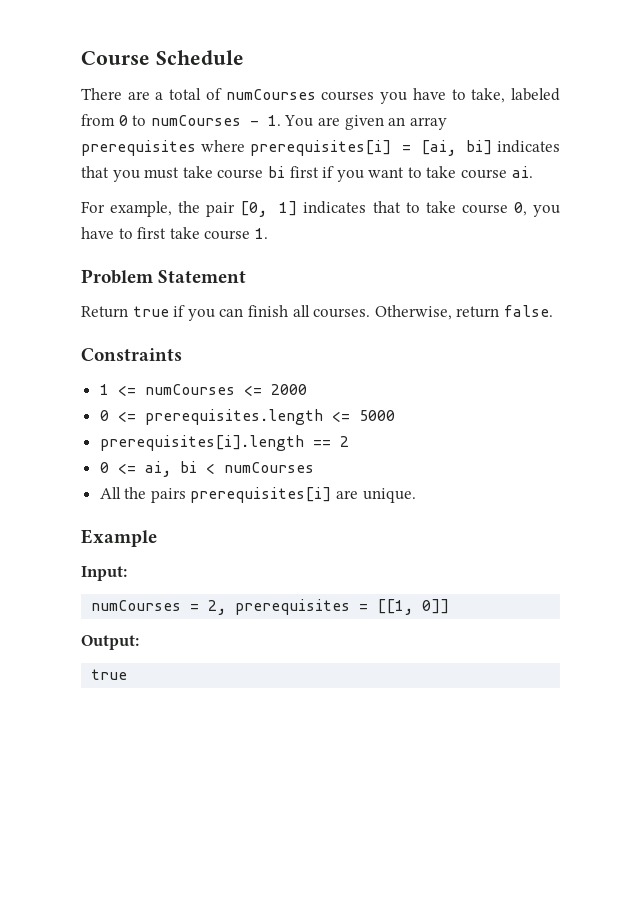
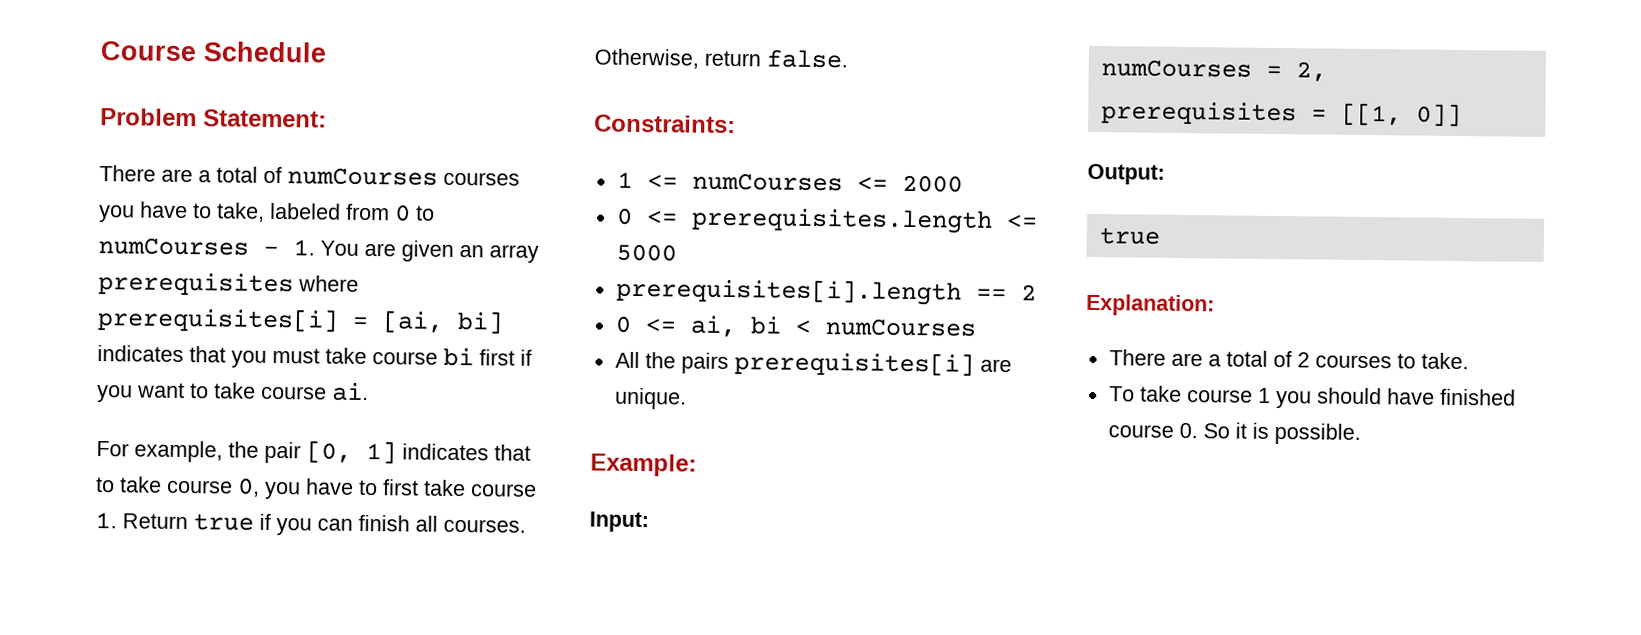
(244, 57) none -> [100,108,327,128] // Problem Statement:
[81,269,247,284] // Problem Statement // -> (117, 520) none
[81,348,182,361] Constraints -> [594,114,736,134] Constraints:
[81,529,157,547] Example -> [590,453,697,477] Example:
(128, 674) none -> [1086,293,1215,317] [1108,349,1469,370] [1108,385,1516,409] [1107,422,1361,445] // Explanation: // There are a total of 2 courses to take. // To take course 1 you should have finished course 0. So it is possible.

